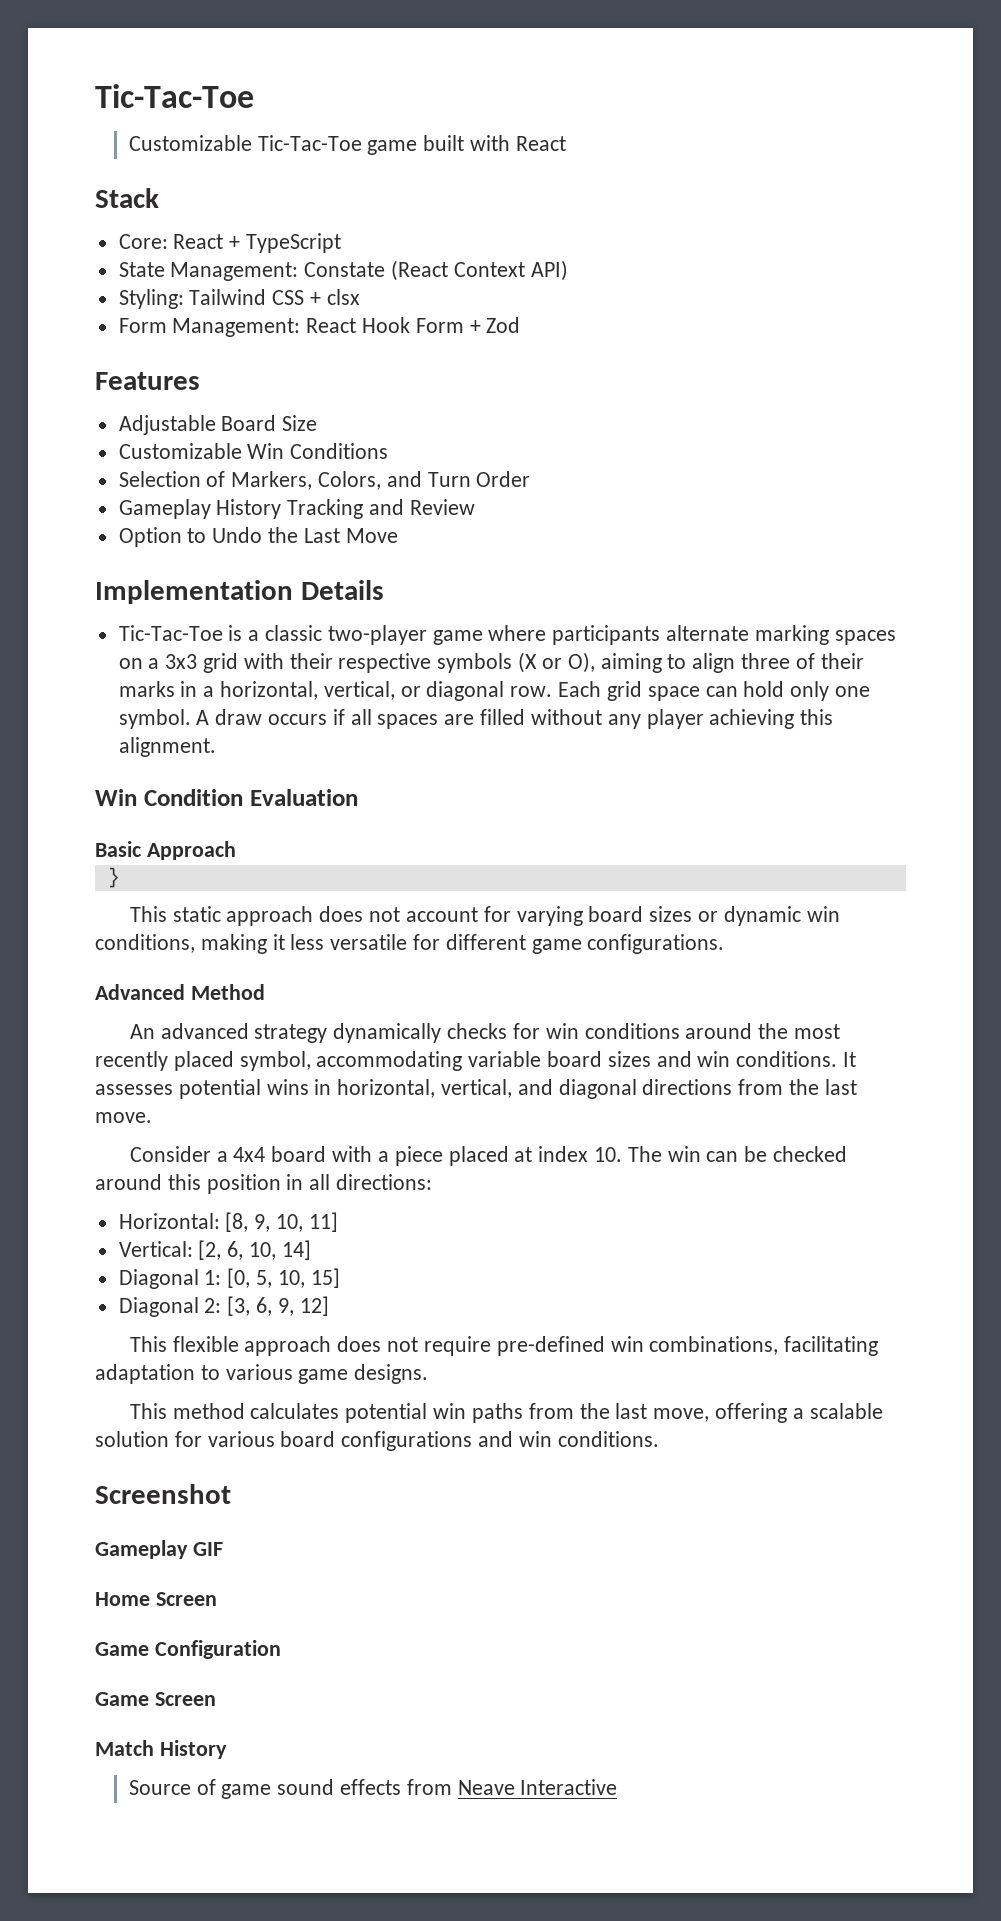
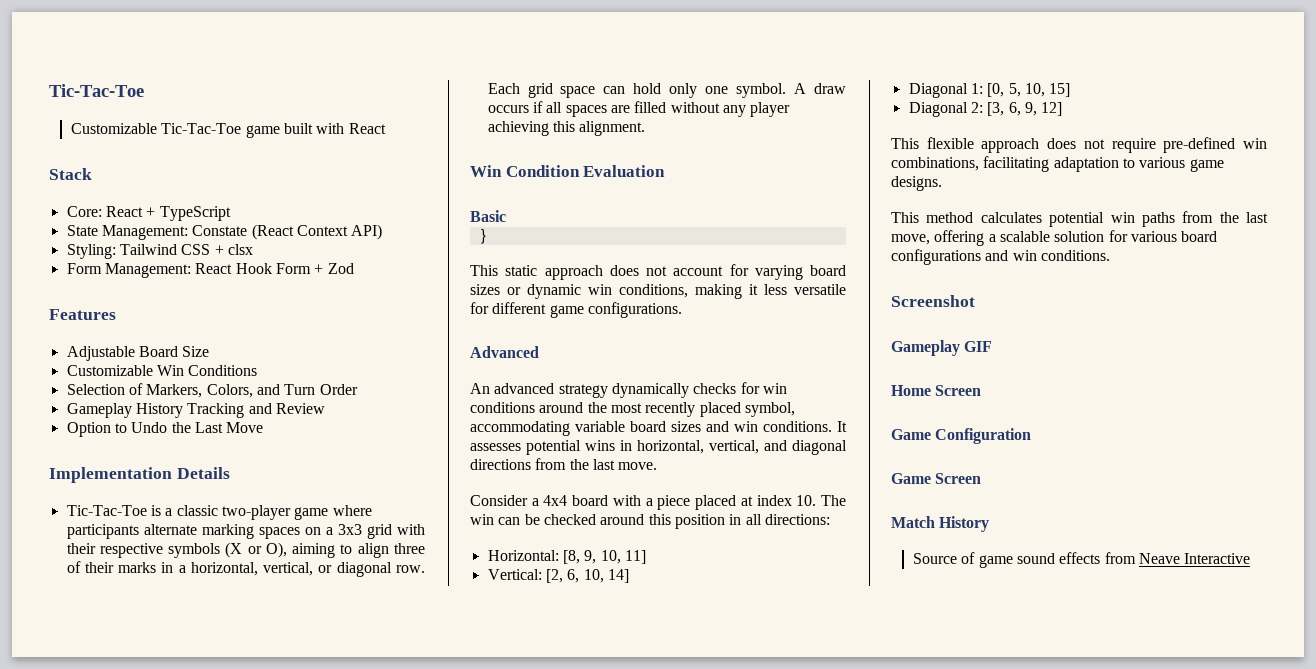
[146,841,236,860] Approach -> (506, 216) none
[190,984,265,1000] Method -> (539, 352) none

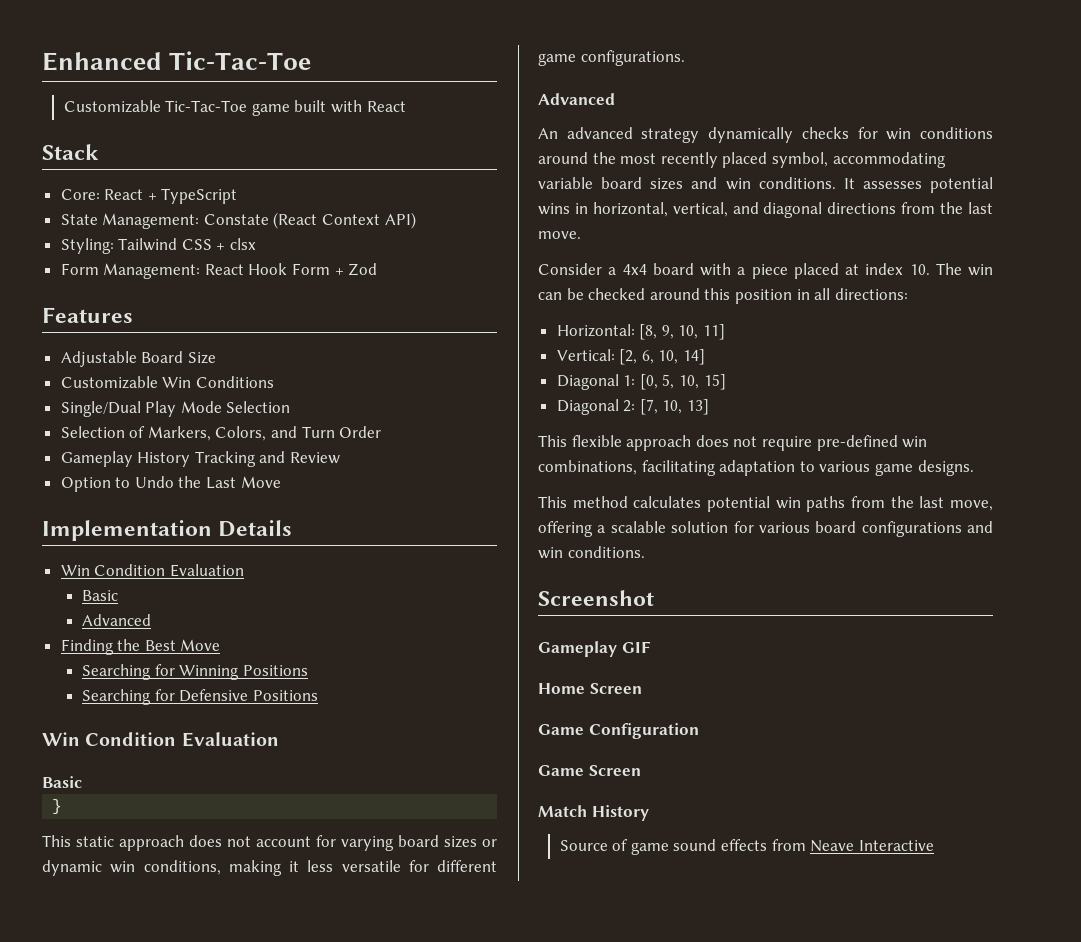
(49, 90) none -> [42,52,162,71] Enhanced
(258, 370) none -> [60,401,291,417] // Single/Dual Play Mode Selection
[66,505,372,520] [66,524,426,539] [66,542,425,558] [66,561,425,577] [487,83,846,98] [487,101,791,117] [487,121,646,136] Tic-Tac-Toe is a classic two-player game where participants alternate marking spaces on a 3x3 grid with their respective symbols (X or O), aiming to align three of their marks in a horizontal, vertical, or diagonal row. Each grid space can hold only one symbol. A draw occurs if all spaces are filled without any player achieving this alignment. -> [60,564,244,577] [82,590,119,601] [82,614,152,626] [60,639,221,655] [82,664,309,680] [82,689,319,705] Win Condition Evaluation // Basic // Advanced // Finding the Best Move // Searching for Winning Positions // Searching for Defensive Positions
[987,102,1063,116] [3, 6, 9, 12] -> [639,399,710,415] [7, 10, 13]

